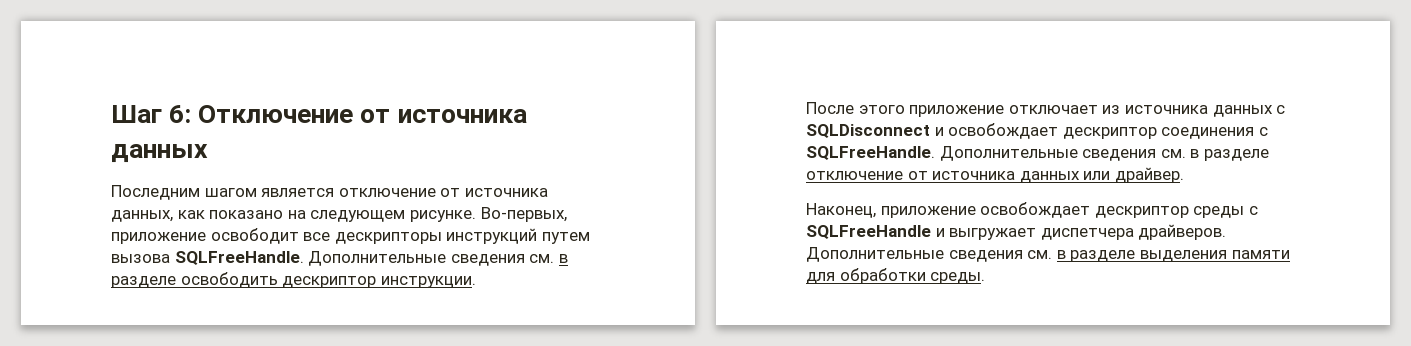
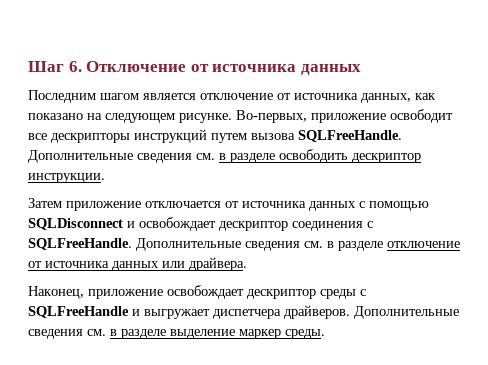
[169,105,192,123] 6: -> [68,61,82,72] 6.
[806,102,1121,117] После этого приложение отключает из -> [28,198,239,211] Затем приложение отключается от
(1286, 109) none -> [369,201,429,211] помощью
[1114,167,1184,183] драйвер. -> [189,257,247,271] драйвера.
[1139,250,1290,262] [806,268,926,284] выделения памяти для обработки -> [170,329,281,339] выделение маркер

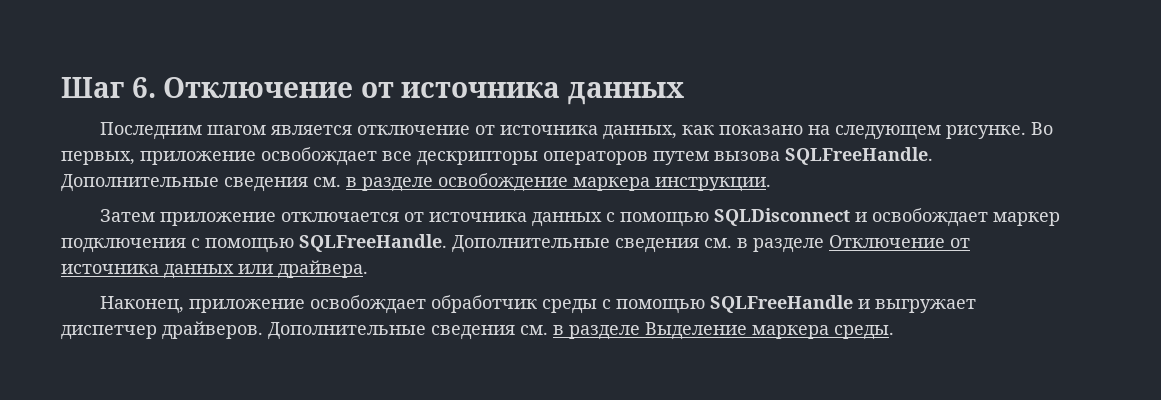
[236,109,453,123] Во-первых, приложение освободит -> [1031,122,1054,135] [61,147,377,166] Во первых, приложение освобождает
[134,129,207,143] инструкций -> [543,151,648,165] операторов
[279,149,421,163] освободить дескриптор -> [438,173,650,192] освобождение маркера
[219,221,373,231] [28,238,460,251] дескриптор соединения с SQLFreeHandle. Дополнительные сведения см. в разделе отключение -> [993,212,1061,226] [61,234,945,253] маркер подключения с помощью SQLFreeHandle. Дополнительные сведения см. в разделе Отключение
[247,289,316,299] дескриптор -> [431,295,538,313] обработчик
(366, 292) none -> [616,299,706,314] помощью
[213,309,281,319] диспетчера -> [61,325,157,340] диспетчер
[170,329,281,339] выделение маркер -> [645,322,829,340] Выделение маркера

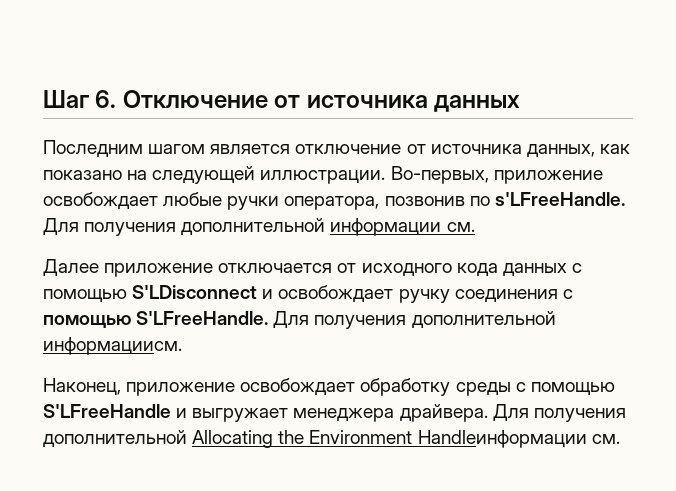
[835,122,1054,140] [61,147,933,166] [61,173,771,192] [100,209,156,222] следующем рисунке. Во первых, приложение освобождает все дескрипторы операторов путем вызова SQLFreeHandle. Дополнительные сведения см. в разделе освобождение маркера инструкции. // Затем -> [152,166,603,184] [43,192,625,210] [43,218,475,236] [43,259,99,276] следующей иллюстрации. Во-первых, приложение освобождает любые ручки оператора, позвонив по s'LFreeHandle. Для получения дополнительной информации см. // Далее
[429,212,528,222] источника -> [361,263,498,276] исходного кода
[714,208,851,226] SQLDisconnect -> [132,285,258,299] S'LDisconnect
[993,212,1061,226] [61,234,970,253] [61,260,368,279] маркер подключения с помощью SQLFreeHandle. Дополнительные сведения см. в разделе Отключение от источника данных или драйвера. -> [398,289,573,303] [43,311,556,329] [43,337,182,355] ручку соединения с помощью S'LFreeHandle. Для получения дополнительной информациисм.
[431,295,538,313] обработчик -> [360,378,451,396] обработку
[710,295,854,313] SQLFreeHandle -> [43,404,171,418] S'LFreeHandle
[61,321,894,340] диспетчер драйверов. Дополнительные сведения см. в разделе Выделение маркера среды. -> [293,404,626,422] [43,430,620,448] менеджера драйвера. Для получения дополнительной Allocating the Environment Handleинформации см.

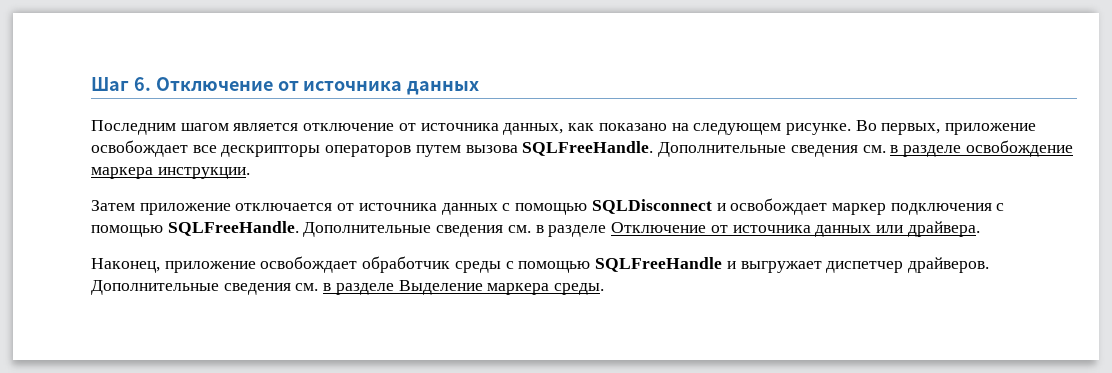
[152,166,603,184] [43,192,625,210] [43,218,475,236] [43,259,99,276] следующей иллюстрации. Во-первых, приложение освобождает любые ручки оператора, позвонив по s'LFreeHandle. Для получения дополнительной информации см. // Далее -> [693,120,1037,135] [91,140,1073,157] [91,167,250,179] [91,200,135,211] следующем рисунке. Во первых, приложение освобождает все дескрипторы операторов путем вызова SQLFreeHandle. Дополнительные сведения см. в разделе освобождение маркера инструкции. // Затем
[361,263,498,276] исходного кода -> [358,203,437,211] источника
[132,285,258,299] S'LDisconnect -> [591,199,712,214] SQLDisconnect
[398,289,573,303] [43,311,556,329] [43,337,182,355] ручку соединения с помощью S'LFreeHandle. Для получения дополнительной информациисм. -> [831,203,1005,215] [91,221,980,237] маркер подключения с помощью SQLFreeHandle. Дополнительные сведения см. в разделе Отключение от источника данных или драйвера.
[360,378,451,396] обработку -> [362,256,451,273] обработчик
[43,404,171,418] S'LFreeHandle -> [595,257,723,272] SQLFreeHandle
[293,404,626,422] [43,430,620,448] менеджера драйвера. Для получения дополнительной Allocating the Environment Handleинформации см. -> [826,257,989,273] [91,280,605,295] диспетчер драйверов. Дополнительные сведения см. в разделе Выделение маркера среды.

